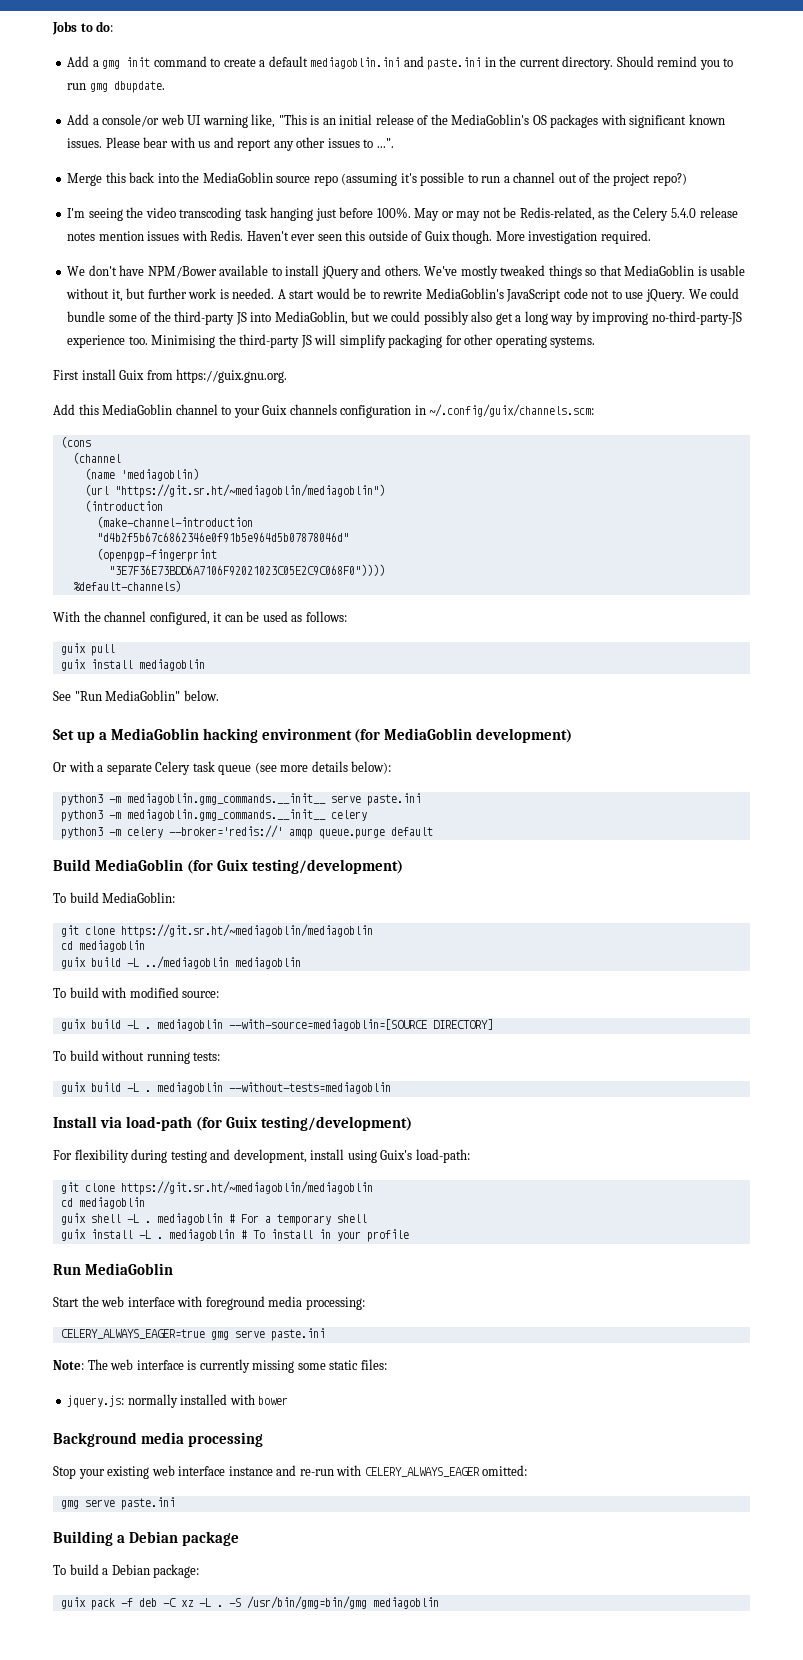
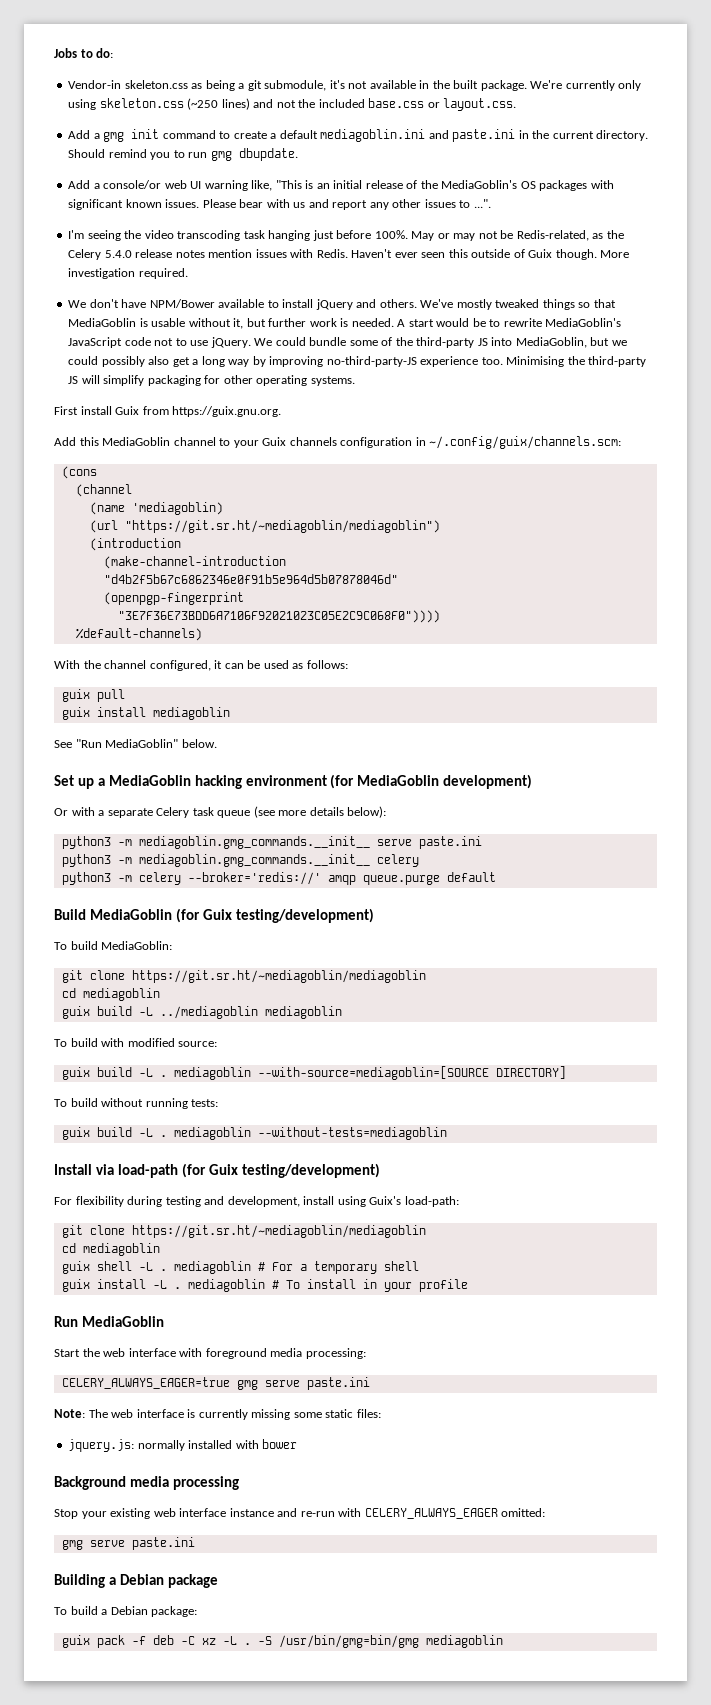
(114, 26) none -> [68,80,642,91] [68,98,517,111] // Vendor-in skeleton.css as being a git submodule, it's not available in the built package. We're currently only using skeleton.css (~250 lines) and not the included base.css or layout.css.
[67,172,687,186] // Merge this back into the MediaGoblin source repo (assuming it's possible to run a channel out of the project repo?) -> (491, 203) none

